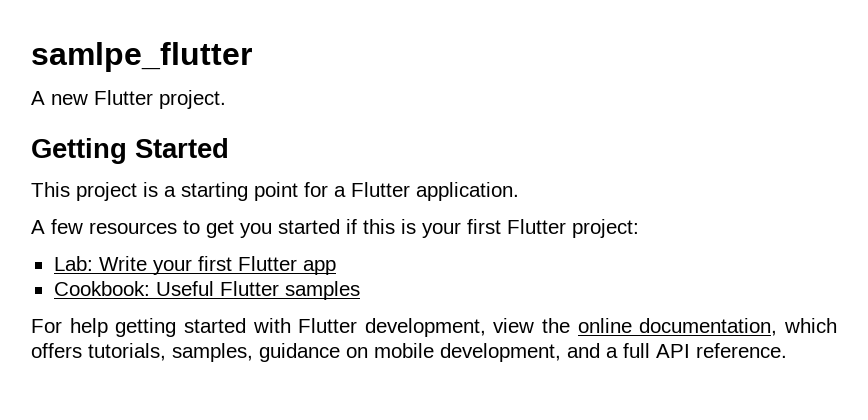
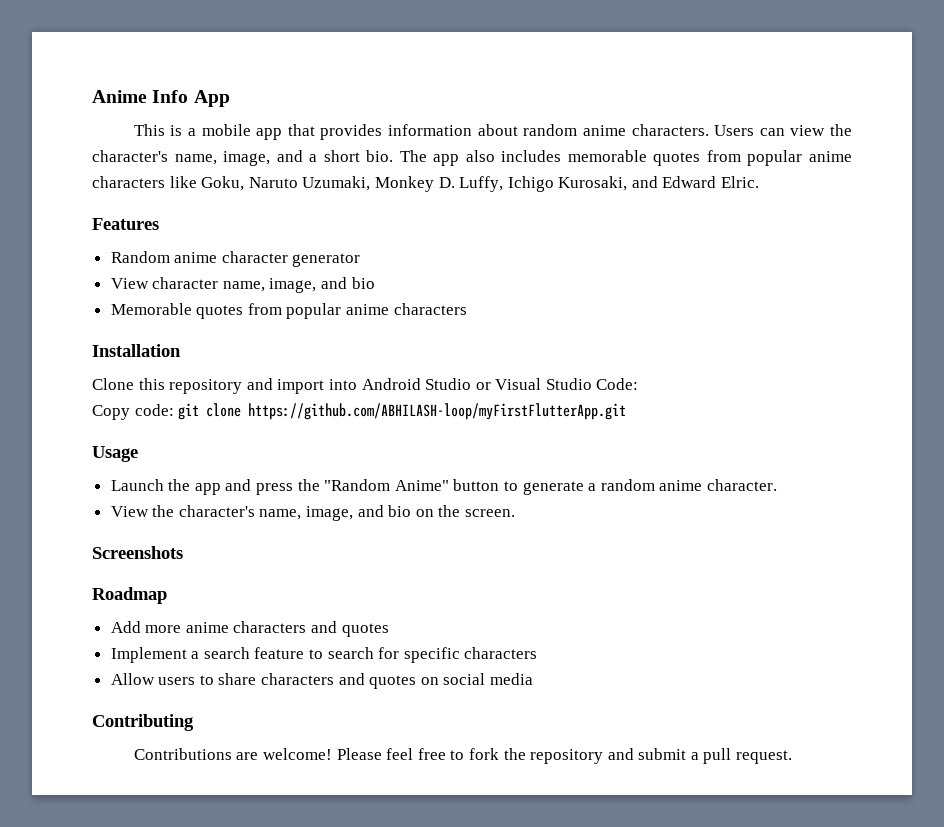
[31,42,252,72] [31,90,226,109] [31,138,229,164] samlpe_flutter // A new Flutter project. // Getting Started -> [92,90,230,107] Anime Info App
[76,182,137,201] project -> (165, 130) none
[181,182,519,201] [31,219,639,238] [53,256,336,275] [53,281,360,300] [31,318,837,337] [31,343,787,362] starting point for a Flutter application. // A few resources to get you started if this is your first Flutter project: // Lab: Write your first Flutter app // Cookbook: Useful Flutter samples // For help getting started with Flutter development, view the online documentation, which offers tutorials, samples, guidance on mobile development, and a full API reference. -> [201,124,853,140] [92,150,852,166] [92,176,760,192] [92,218,159,230] [110,251,361,267] [110,277,375,293] [110,303,467,319] [92,344,181,357] [92,378,639,394] [92,403,627,420] [92,446,138,462] [110,479,777,495] [110,505,516,521] [92,546,183,559] [92,587,167,604] [110,621,389,637] [110,647,538,663] [110,673,534,689] [92,714,194,731] [133,748,793,764] mobile app that provides information about random anime characters. Users can view the character's name, image, and a short bio. The app also includes memorable quotes from popular anime characters like Goku, Naruto Uzumaki, Monkey D. Luffy, Ichigo Kurosaki, and Edward Elric. // Features // Random anime character generator // View character name, image, and bio // Memorable quotes from popular anime characters // Installation // Clone this repository and import into Android Studio or Visual Studio Code: // Copy code: git clone https://github.com/ABHILASH-loop/myFirstFlutterApp.git // Usage // Launch the app and press the "Random Anime" button to generate a random anime character. // View the character's name, image, and bio on the screen. // Screenshots // Roadmap // Add more anime characters and quotes // Implement a search feature to search for specific characters // Allow users to share characters and quotes on social media // Contributing // Contributions are welcome! Please feel free to fork the repository and submit a pull request.

